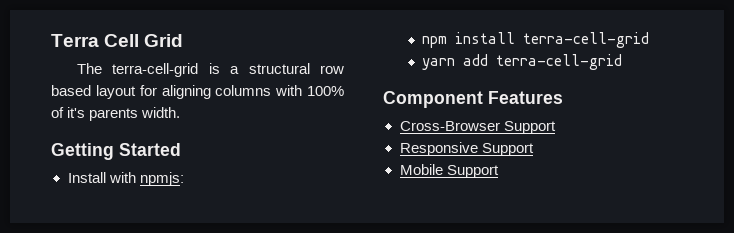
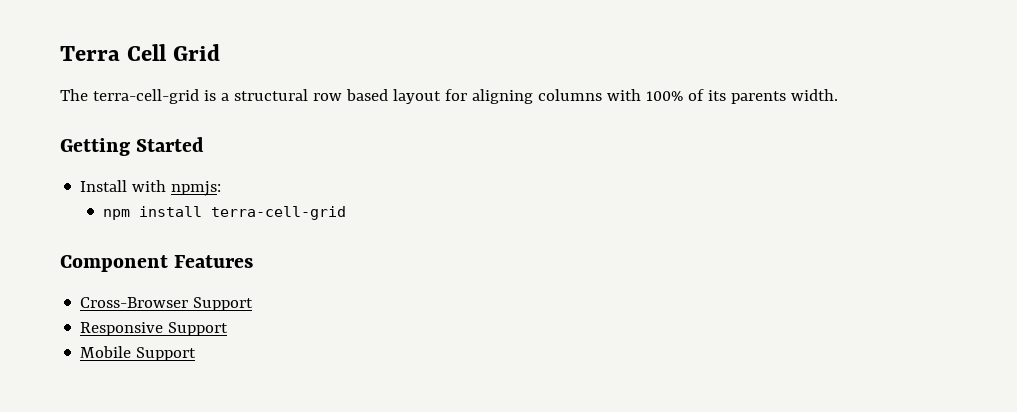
[67,107,86,118] it's -> [707,90,726,101] its
[422,54,623,70] // yarn add terra-cell-grid -> (347, 213) none

